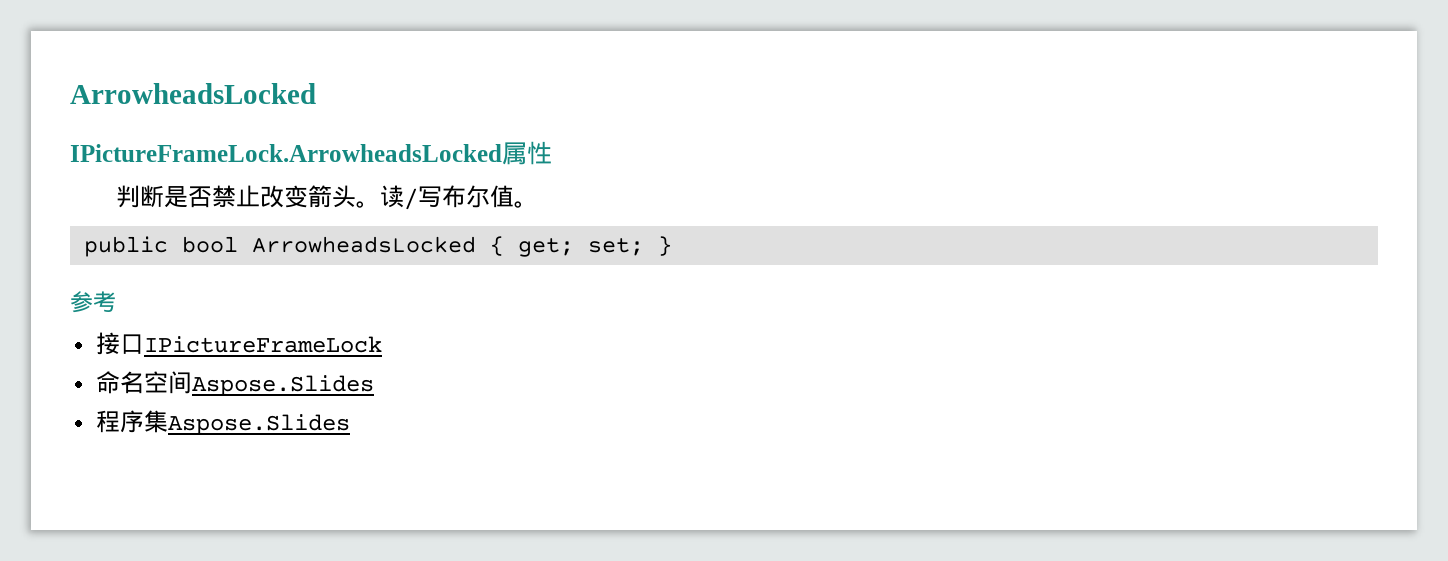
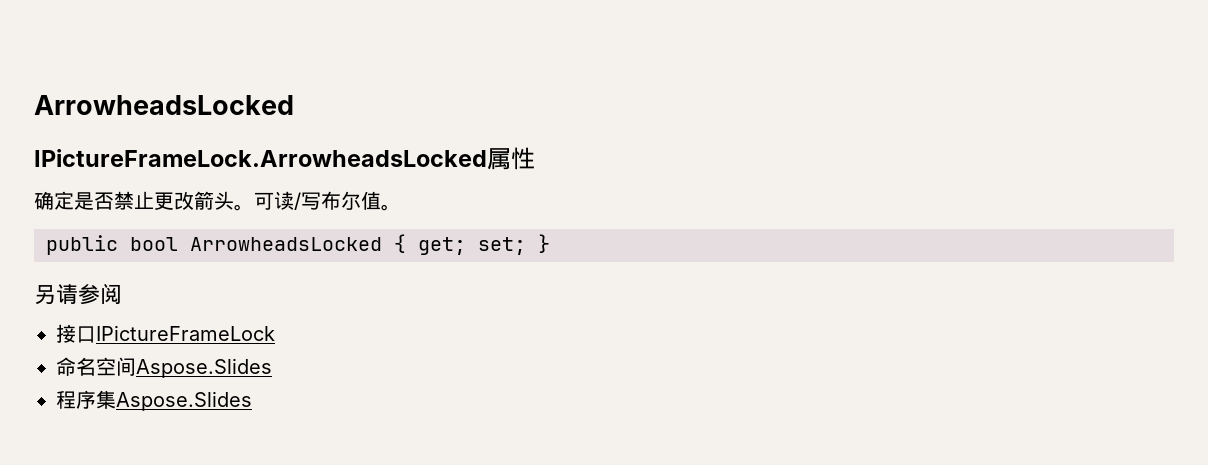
[115,185,164,208] 判断 -> [34,191,74,210] 确定
[259,185,380,208] 改变箭头。 -> [154,191,274,211] 更改箭头。可
[70,291,116,313] 参考 -> [34,283,122,305] 另请参阅

